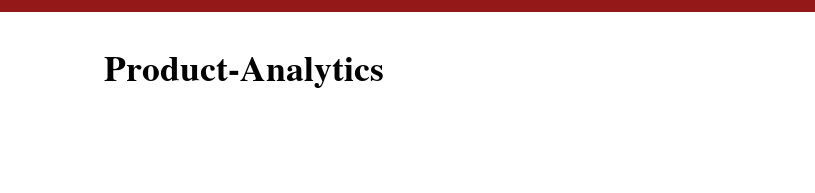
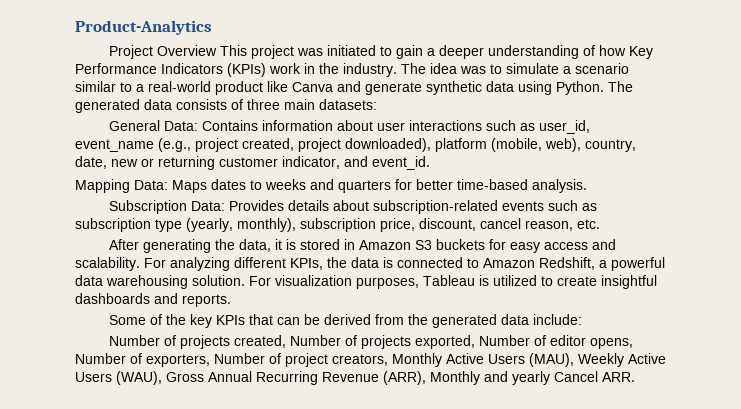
(384, 73) none -> [109,45,654,59] [75,63,629,77] [75,81,633,95] [75,99,377,113] [109,120,591,134] [75,138,636,152] [75,156,430,170] [75,179,587,193] [109,200,598,214] [75,218,600,232] [109,239,617,253] [75,257,665,271] [75,275,657,289] [75,293,231,307] [109,314,583,328] [109,335,634,349] [75,353,666,367] [75,371,635,385] // Project Overview This project was initiated to gain a deeper understanding of how Key Performance Indicators (KPIs) work in the industry. The idea was to simulate a scenario similar to a real-world product like Canva and generate synthetic data using Python. The generated data consists of three main datasets: // General Data: Contains information about user interactions such as user_id, event_name (e.g., project created, project downloaded), platform (mobile, web), country, date, new or returning customer indicator, and event_id. // Mapping Data: Maps dates to weeks and quarters for better time-based analysis. // Subscription Data: Provides details about subscription-related events such as subscription type (yearly, monthly), subscription price, discount, cancel reason, etc. // After generating the data, it is stored in Amazon S3 buckets for easy access and scalability. For analyzing different KPIs, the data is connected to Amazon Redshift, a powerful data warehousing solution. For visualization purposes, Tableau is utilized to create insightful dashboards and reports. // Some of the key KPIs that can be derived from the generated data include: // Number of projects created, Number of projects exported, Number of editor opens, Number of exporters, Number of project creators, Monthly Active Users (MAU), Weekly Active Users (WAU), Gross Annual Recurring Revenue (ARR), Monthly and yearly Cancel ARR.

